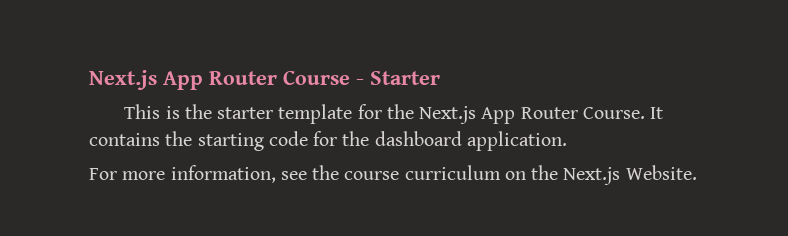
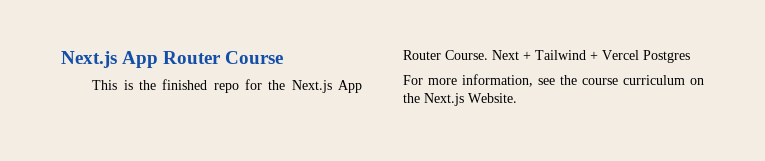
[356,71,440,85] - Starter -> (284, 57) none
[217,104,353,124] starter template -> [162,79,239,93] finished repo
[650,107,664,119] [89,131,567,151] It contains the starting code for the dashboard application. -> [492,50,690,63] Next + Tailwind + Vercel Postgres

